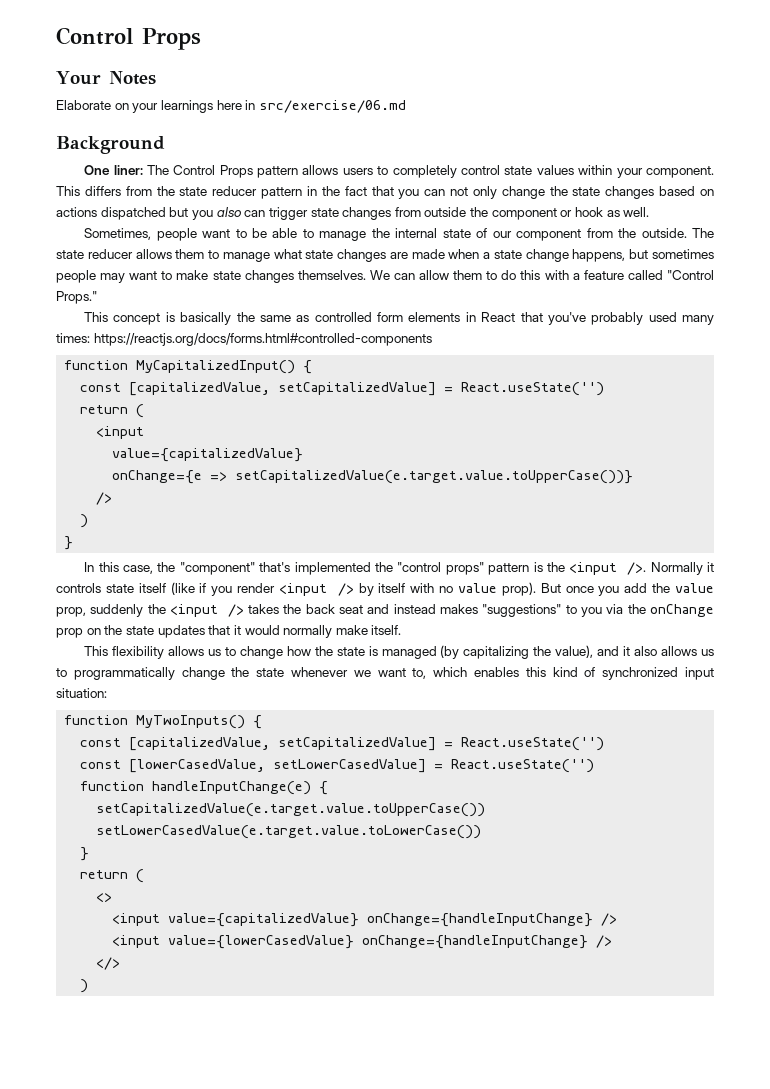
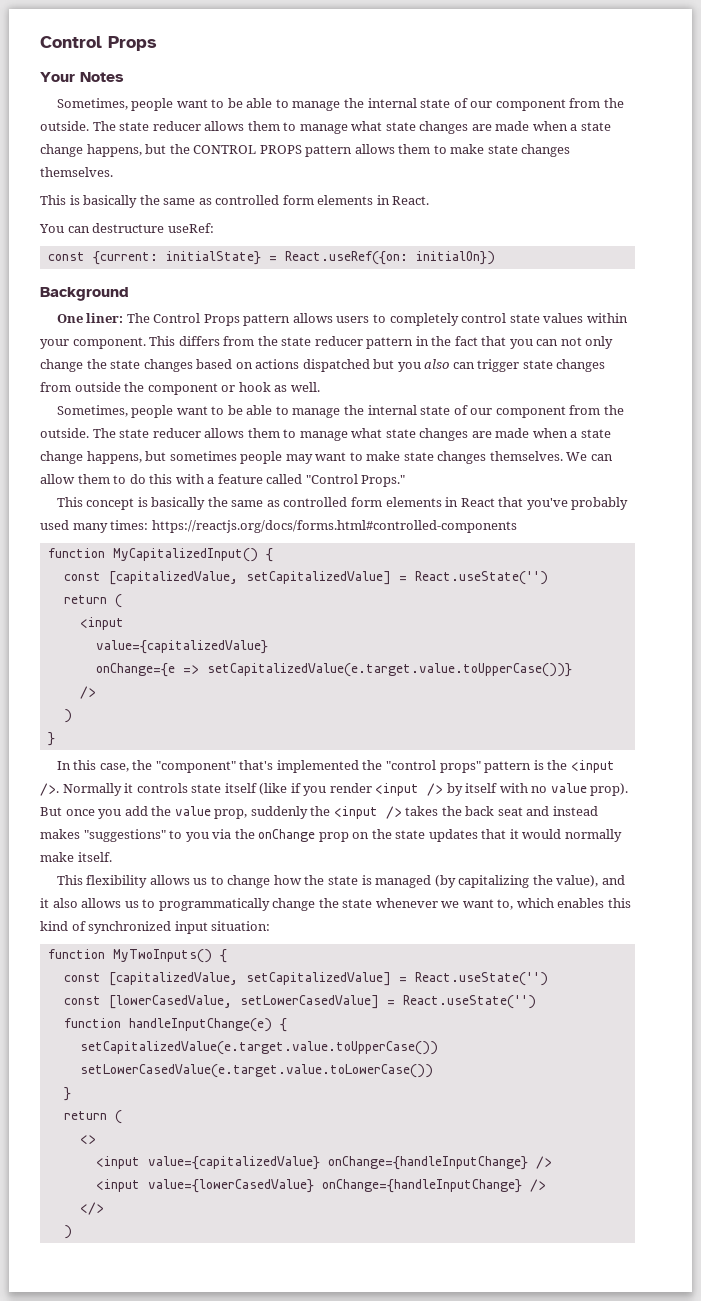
[56,100,406,113] Elaborate on your learnings here in src/exercise/06.md -> [56,98,624,111] [40,121,611,134] [40,144,571,157] [40,167,113,177] [40,195,430,208] [39,223,214,233] [47,251,495,265] Sometimes, people want to be able to manage the internal state of our component from the outside. The state reducer allows them to manage what state changes are made when a state change happens, but the CONTROL PROPS pattern allows them to make state changes themselves. // This is basically the same as controlled form elements in React. // You can destructure useRef: // const {current: initialState} = React.useRef({on: initialOn})

